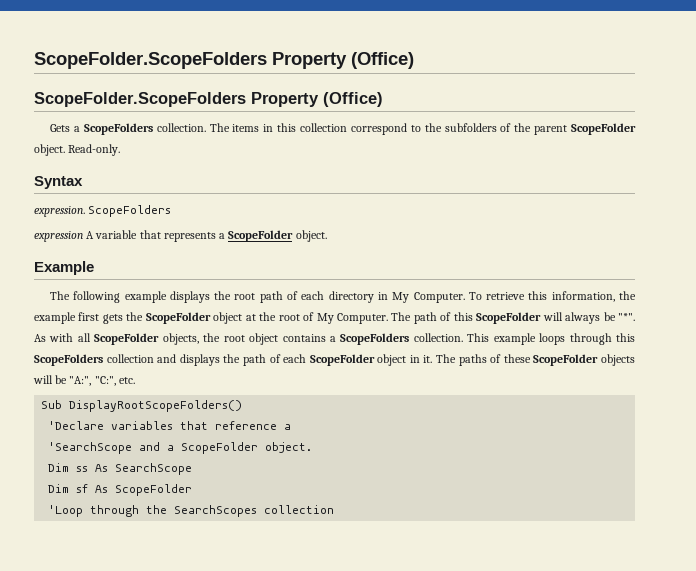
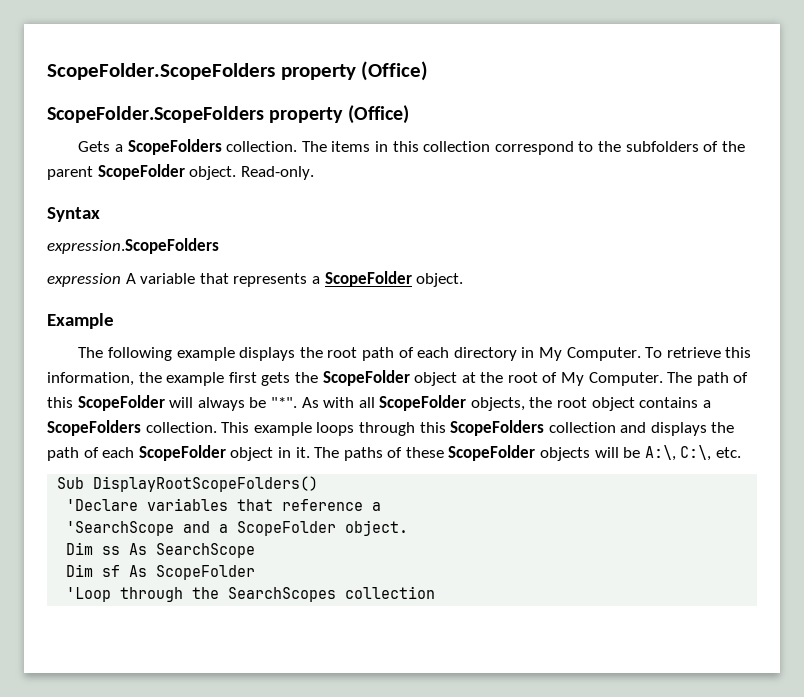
[34,52,347,69] ScopeFolder.ScopeFolders Property -> [47,63,356,80] ScopeFolder.ScopeFolders property
[251,92,319,107] Property -> [269,107,344,123] property
[34,205,172,217] expression. ScopeFolders -> [47,238,219,254] expression.ScopeFolders
[69,376,116,386] "A:", "C:", -> [644,445,712,461] A:\, C:\,

